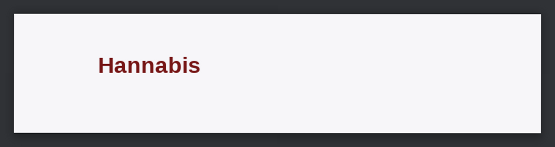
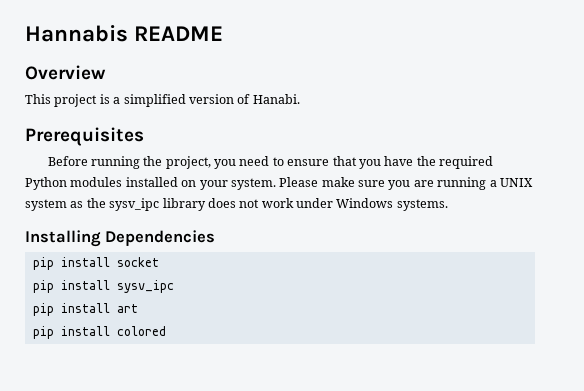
(202, 64) none -> [134,26,224,41] [25,65,106,80] [25,94,300,107] [25,127,144,146] [47,156,494,169] [25,177,533,190] [25,198,448,211] [25,230,216,247] [32,257,159,270] [32,280,174,293] [32,303,138,316] [32,326,166,339] README // Overview // This project is a simplified version of Hanabi. // Prerequisites // Before running the project, you need to ensure that you have the required Python modules installed on your system. Please make sure you are running a UNIX system as the sysv_ipc library does not work under Windows systems. // Installing Dependencies // pip install socket // pip install sysv_ipc // pip install art // pip install colored

